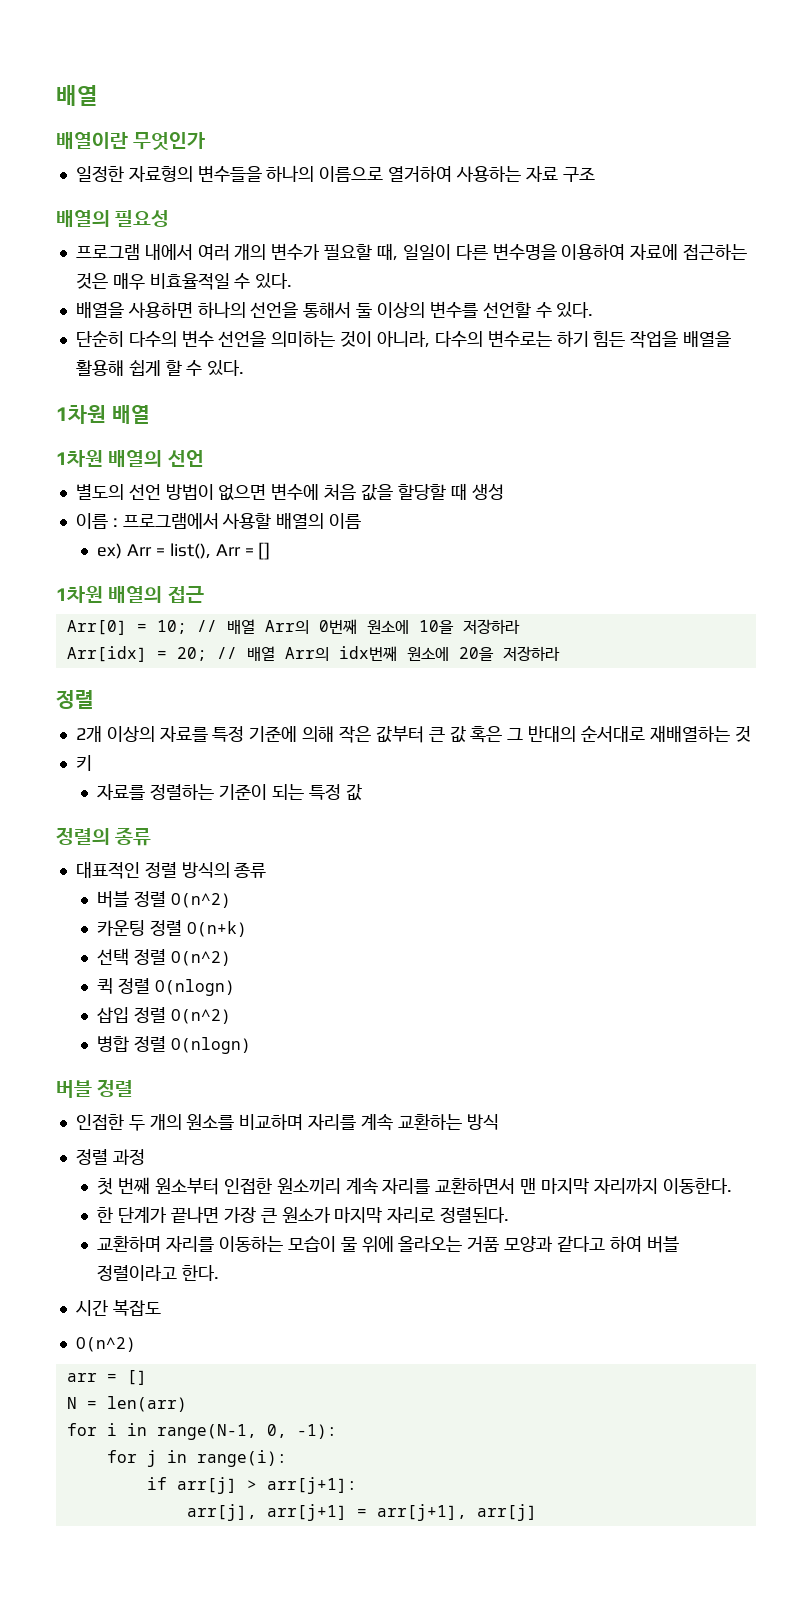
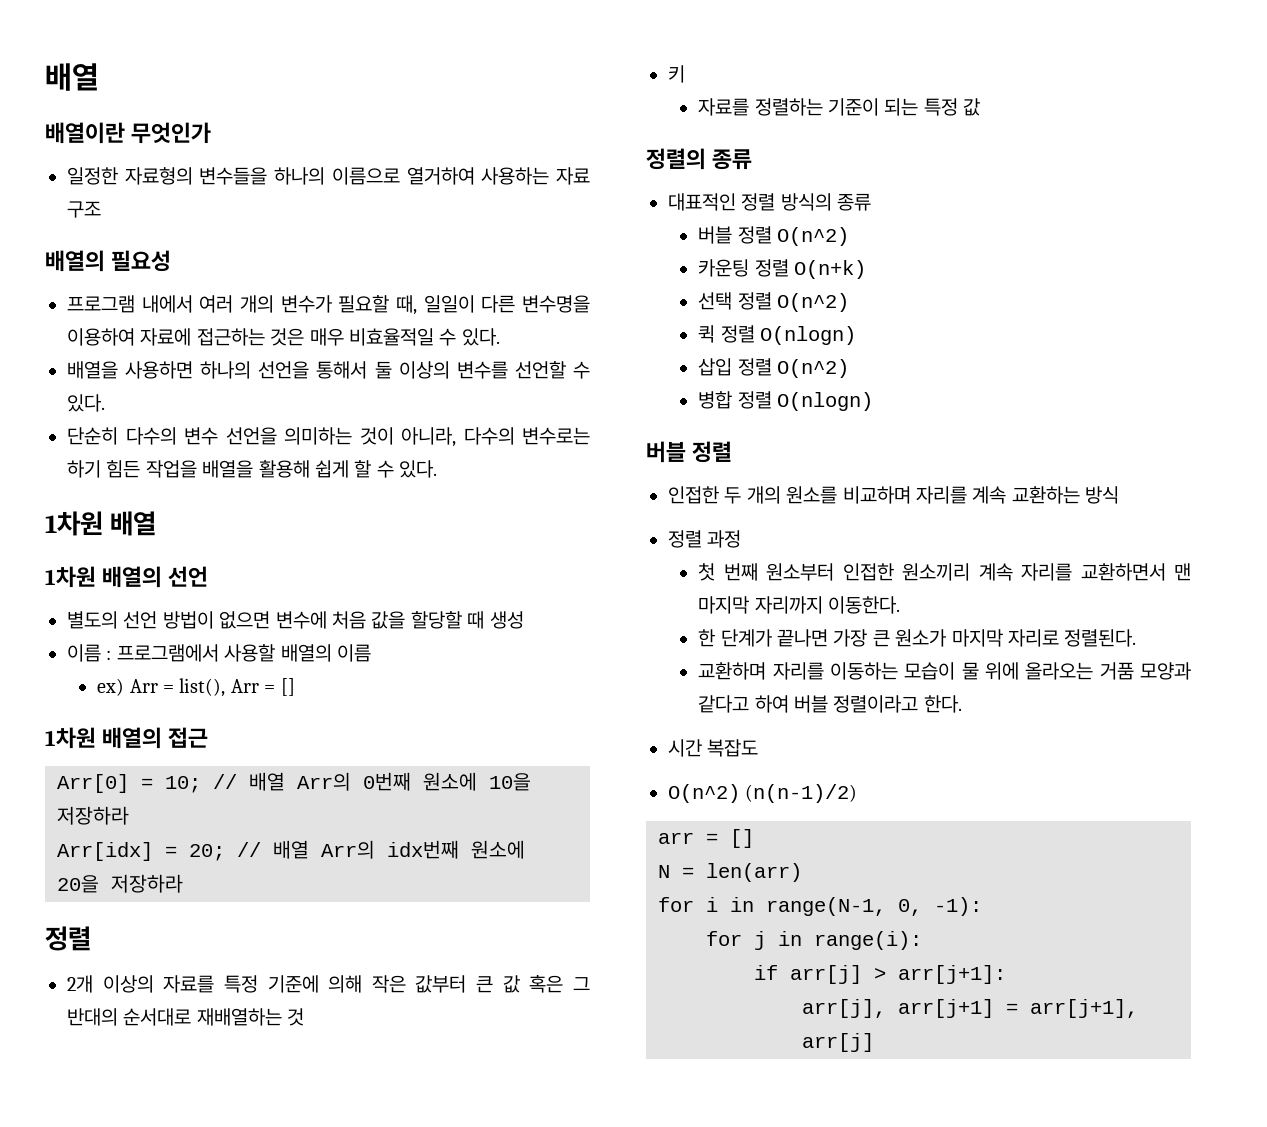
(136, 1344) none -> [745,784,858,803] (n(n-1)/2)

